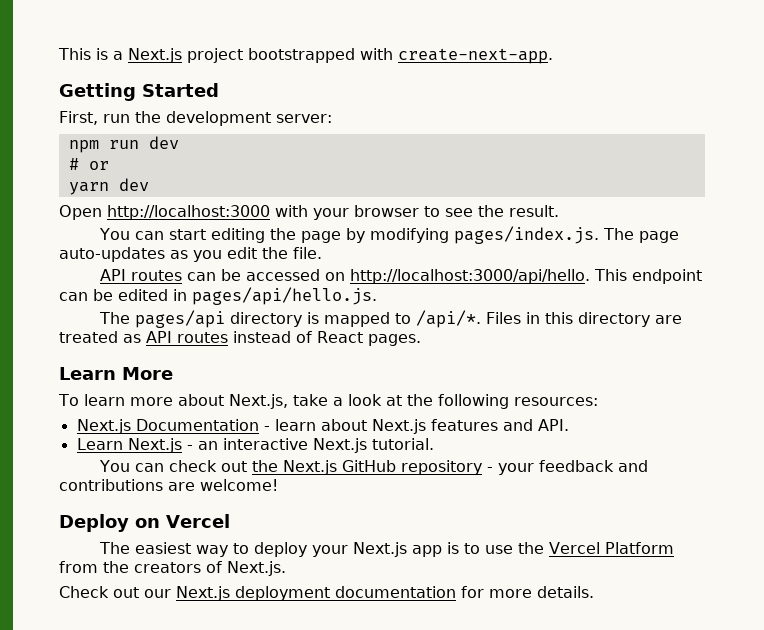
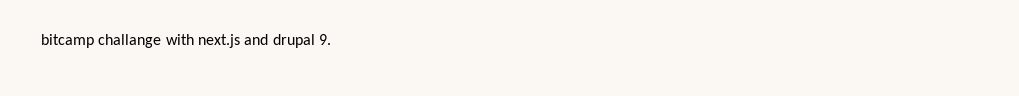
[58,48,553,64] [59,83,219,101] [59,111,332,126] [68,136,179,153] [68,158,109,170] [68,178,149,195] [59,205,559,220] [98,226,679,244] [59,247,322,262] [99,269,702,284] [59,287,377,305] [98,310,682,328] [59,331,421,346] [59,367,173,380] [58,394,598,409] [76,419,569,434] [76,438,434,453] [98,460,648,475] [59,479,278,491] [59,514,230,532] [98,542,674,557] [59,561,286,576] [59,586,594,601] This is a Next.js project bootstrapped with create-next-app. // Getting Started // First, run the development server: // npm run dev // # or // yarn dev // Open http://localhost:3000 with your browser to see the result. // You can start editing the page by modifying pages/index.js. The page auto-updates as you edit the file. // API routes can be accessed on http://localhost:3000/api/hello. This endpoint can be edited in pages/api/hello.js. // The pages/api directory is mapped to /api/*. Files in this directory are treated as API routes instead of React pages. // Learn More // To learn more about Next.js, take a look at the following resources: // Next.js Documentation - learn about Next.js features and API. // Learn Next.js - an interactive Next.js tutorial. // You can check out the Next.js GitHub repository - your feedback and contributions are welcome! // Deploy on Vercel // The easiest way to deploy your Next.js app is to use the Vercel Platform from the creators of Next.js. // Check out our Next.js deployment documentation for more details. -> [41,34,331,48] bitcamp challange with next.js and drupal 9.

